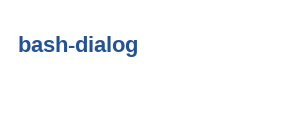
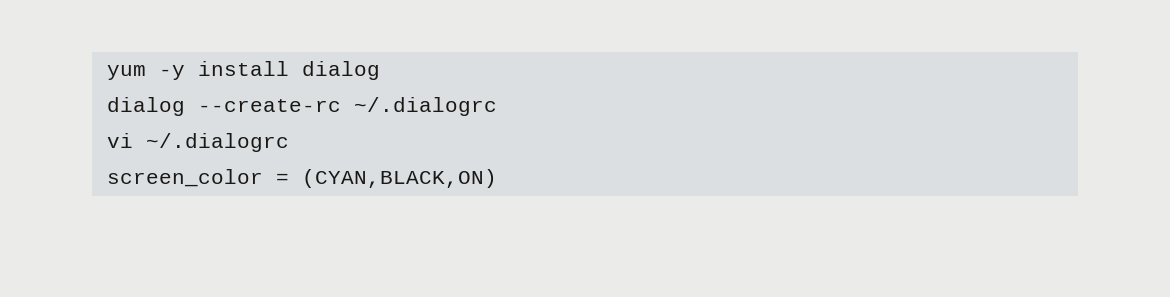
[18,36,138,57] bash-dialog -> [106,61,380,80] [106,97,497,116] [106,133,289,152] [106,169,497,188] yum -y install dialog // dialog --create-rc ~/.dialogrc // vi ~/.dialogrc // screen_color = (CYAN,BLACK,ON)

